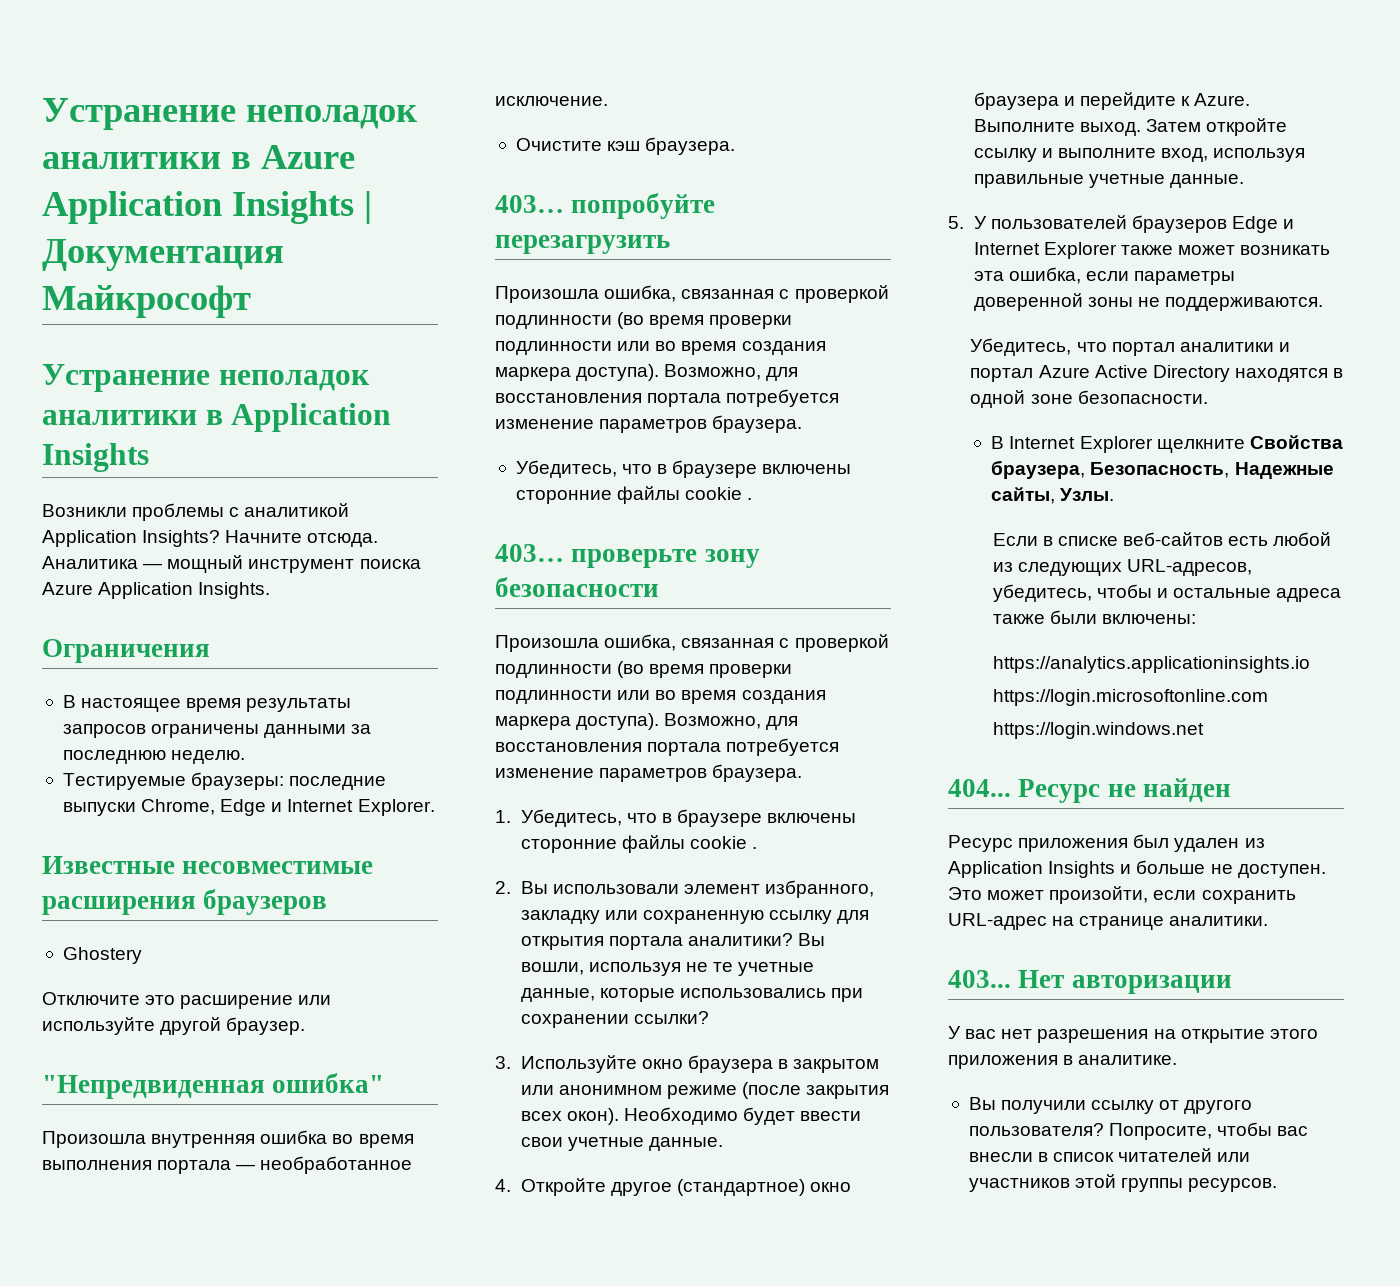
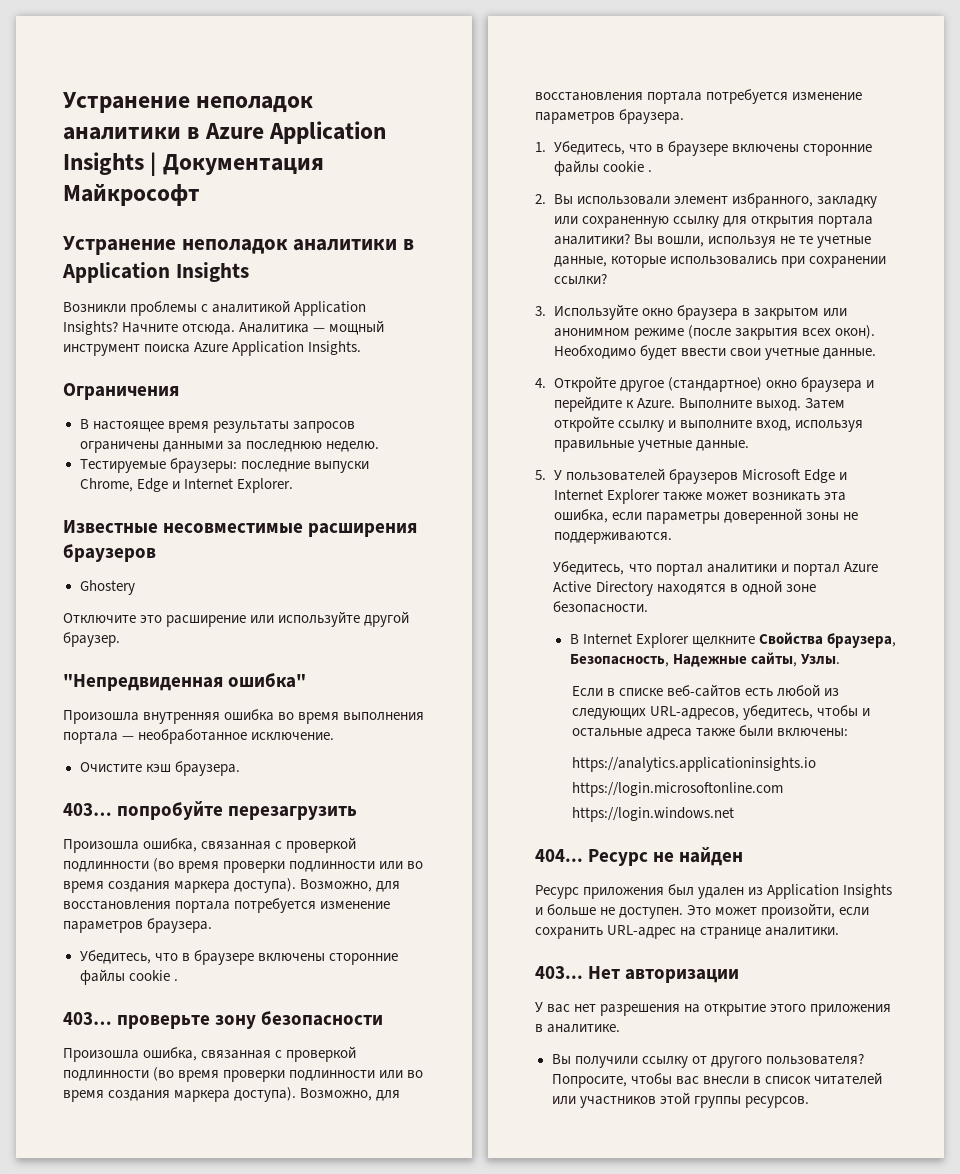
(1227, 224) none -> [741,469,800,480] Microsoft

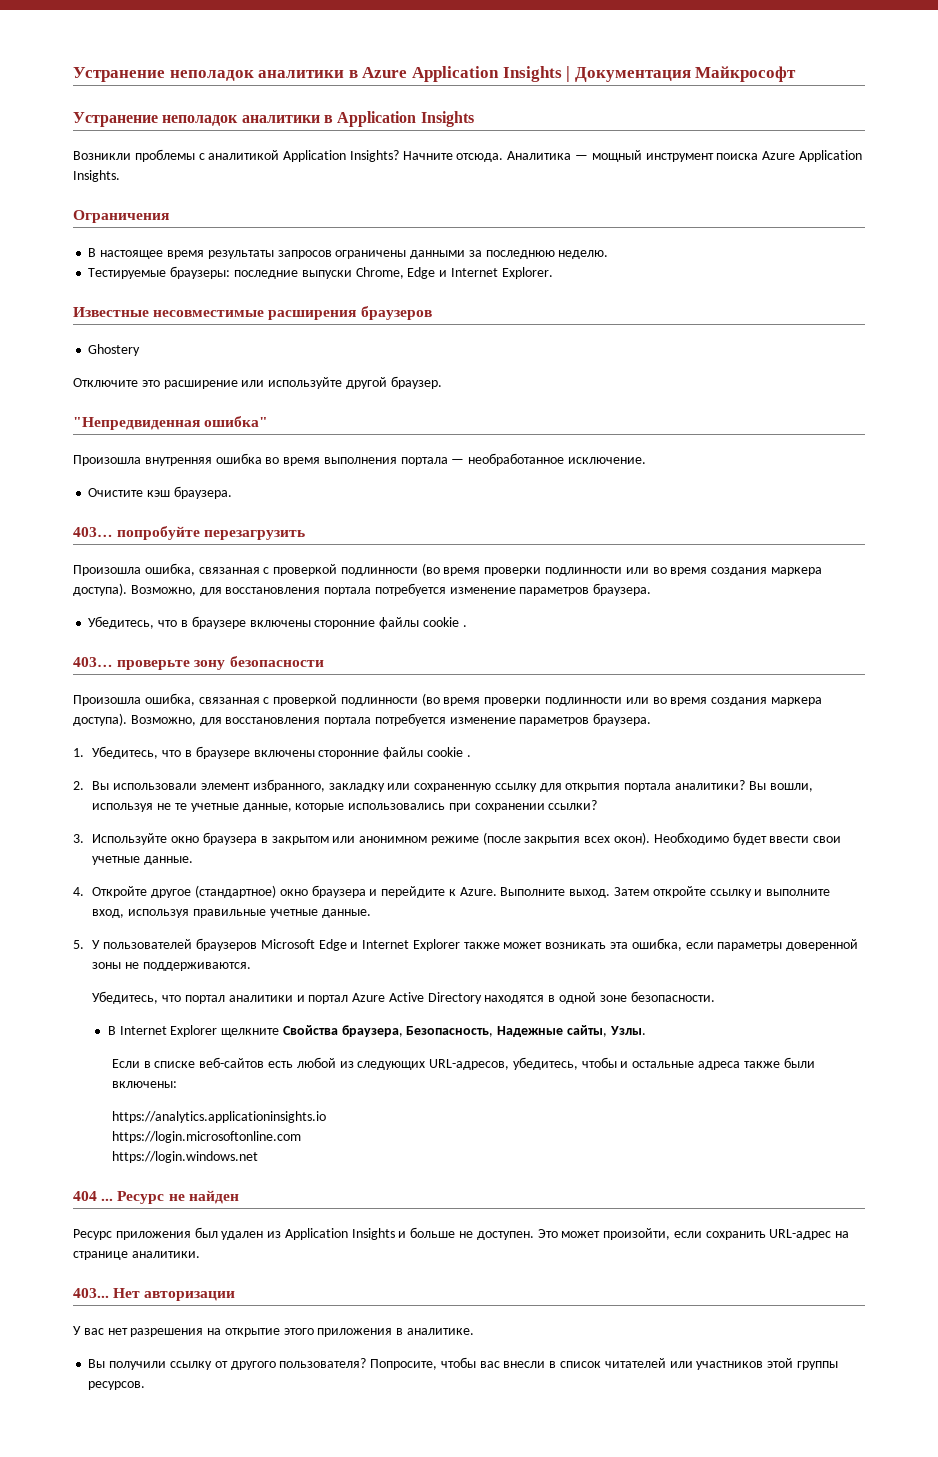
[535,849,583,862] 404... -> [73,1191,114,1201] 404 ...

